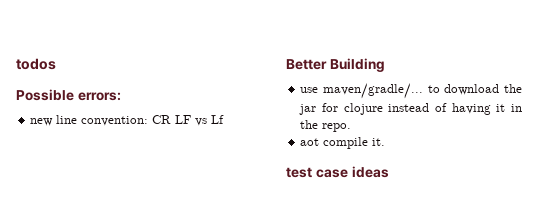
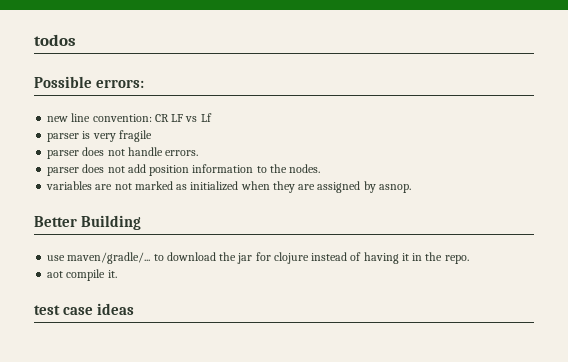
(225, 119) none -> [47,130,152,142] [47,147,199,159] [47,164,321,176] [46,181,411,193] // parser is very fragile // parser does not handle errors. // parser does not add position information to the nodes. // variables are not marked as initialized when they are assigned by asnop.

